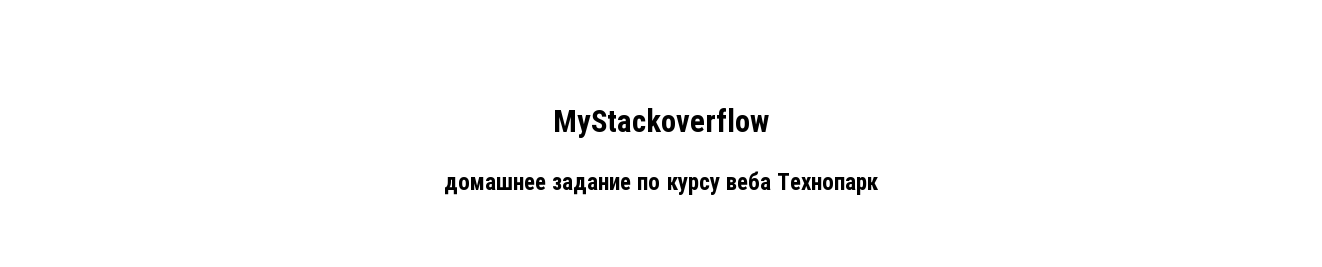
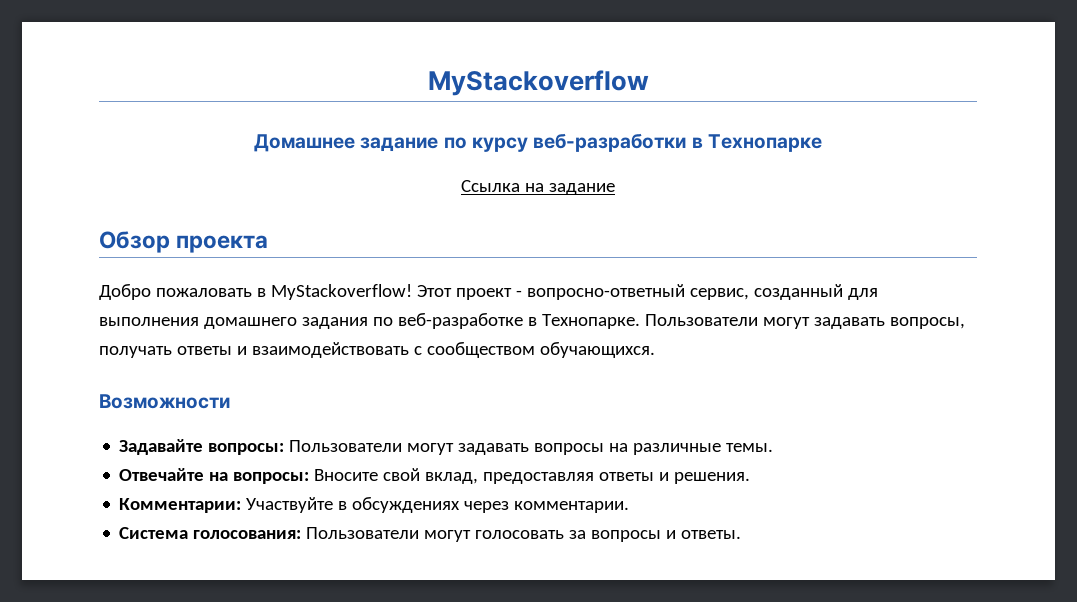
[443,177,546,195] домашнее -> [254,134,356,152] Домашнее
[725,171,880,195] веба Технопарк -> [533,133,822,152] [461,180,615,195] [99,231,269,253] [99,284,878,300] [99,313,965,329] [99,342,655,358] [99,394,230,409] [119,439,774,455] [119,468,751,484] [119,497,630,513] [119,527,742,542] веб-разработки в Технопарке // Ссылка на задание // Обзор проекта // Добро пожаловать в MyStackoverflow! Этот проект - вопросно-ответный сервис, созданный для выполнения домашнего задания по веб-разработке в Технопарке. Пользователи могут задавать вопросы, получать ответы и взаимодействовать с сообществом обучающихся. // Возможности // Задавайте вопросы: Пользователи могут задавать вопросы на различные темы. // Отвечайте на вопросы: Вносите свой вклад, предоставляя ответы и решения. // Комментарии: Участвуйте в обсуждениях через комментарии. // Система голосования: Пользователи могут голосовать за вопросы и ответы.

